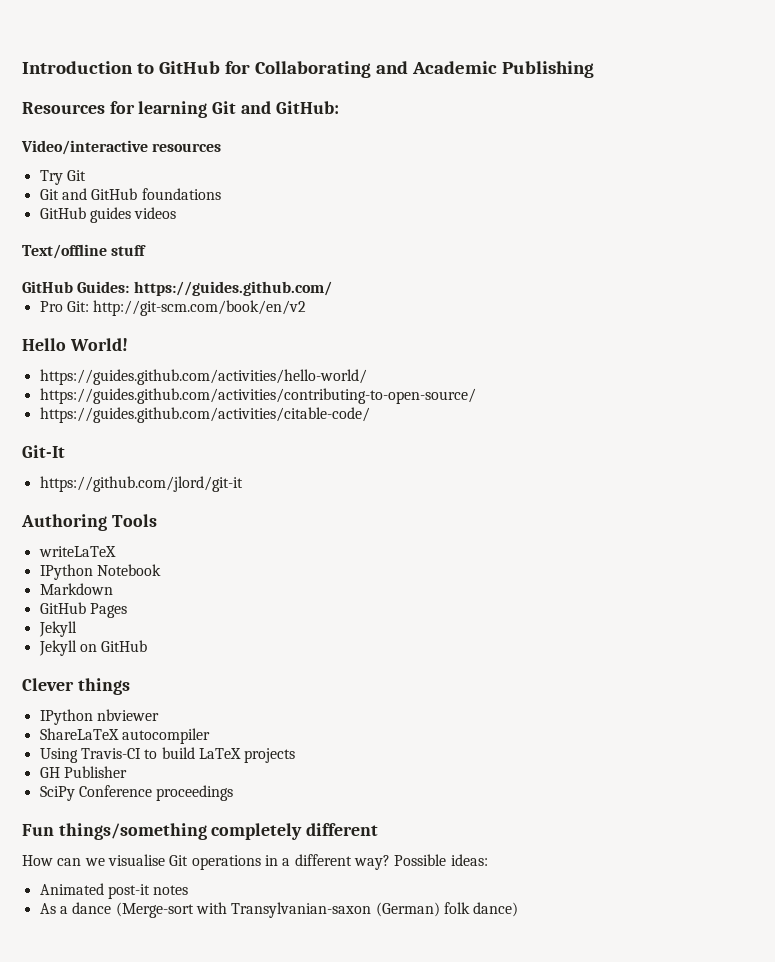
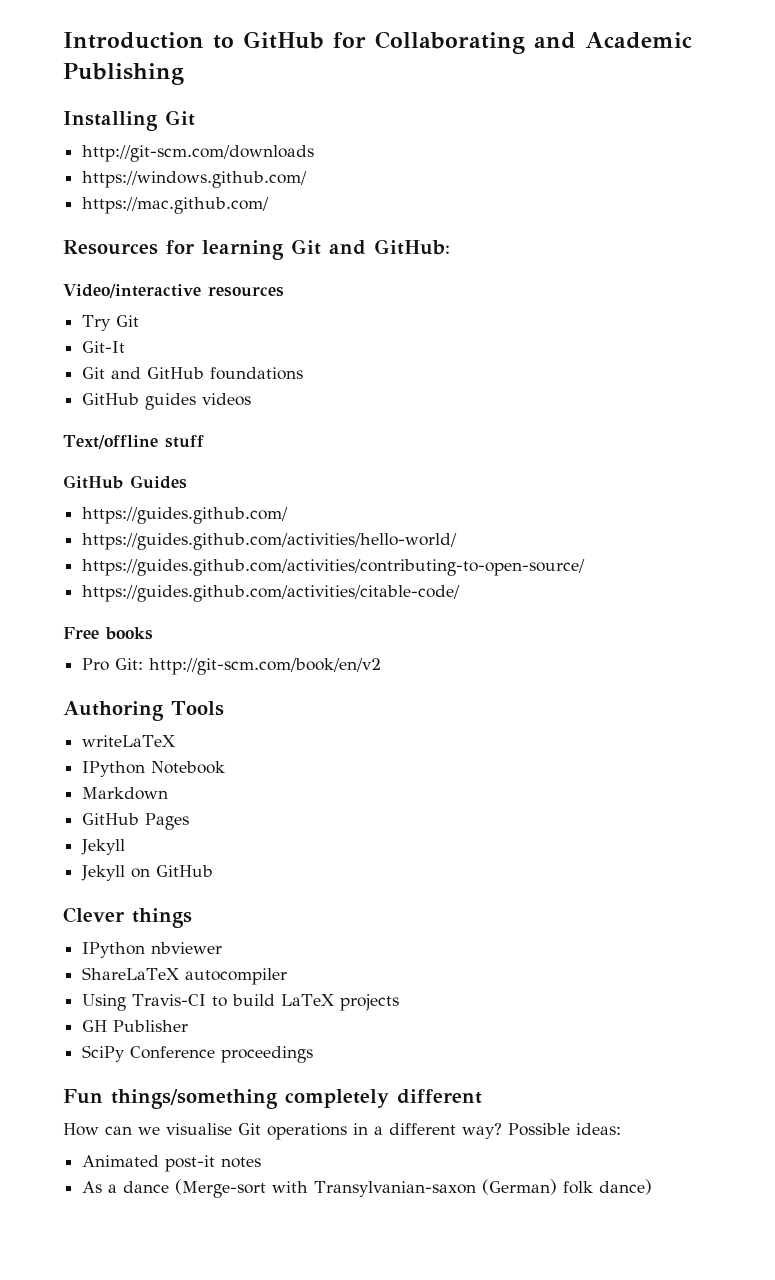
(594, 69) none -> [63,110,195,131] [82,145,315,162] [82,171,308,188] [82,197,270,214] // Installing Git // http://git-scm.com/downloads // https://windows.github.com/ // https://mac.github.com/
(86, 175) none -> [82,341,126,353] // Git-It
[77,281,130,293] Guides: -> [130,475,187,489] Guides //
[39,300,307,316] [22,338,128,351] [39,369,367,385] [39,388,476,404] [39,407,370,423] [22,445,65,458] [39,476,243,492] Pro Git: http://git-scm.com/book/en/v2 // Hello World! // https://guides.github.com/activities/hello-world/ // https://guides.github.com/activities/contributing-to-open-source/ // https://guides.github.com/activities/citable-code/ // Git-It // https://github.com/jlord/git-it -> [82,533,458,550] [82,559,586,576] [82,585,461,602] [63,627,153,640] [82,658,382,675] https://guides.github.com/activities/hello-world/ // https://guides.github.com/activities/contributing-to-open-source/ // https://guides.github.com/activities/citable-code/ // Free books // Pro Git: http://git-scm.com/book/en/v2

